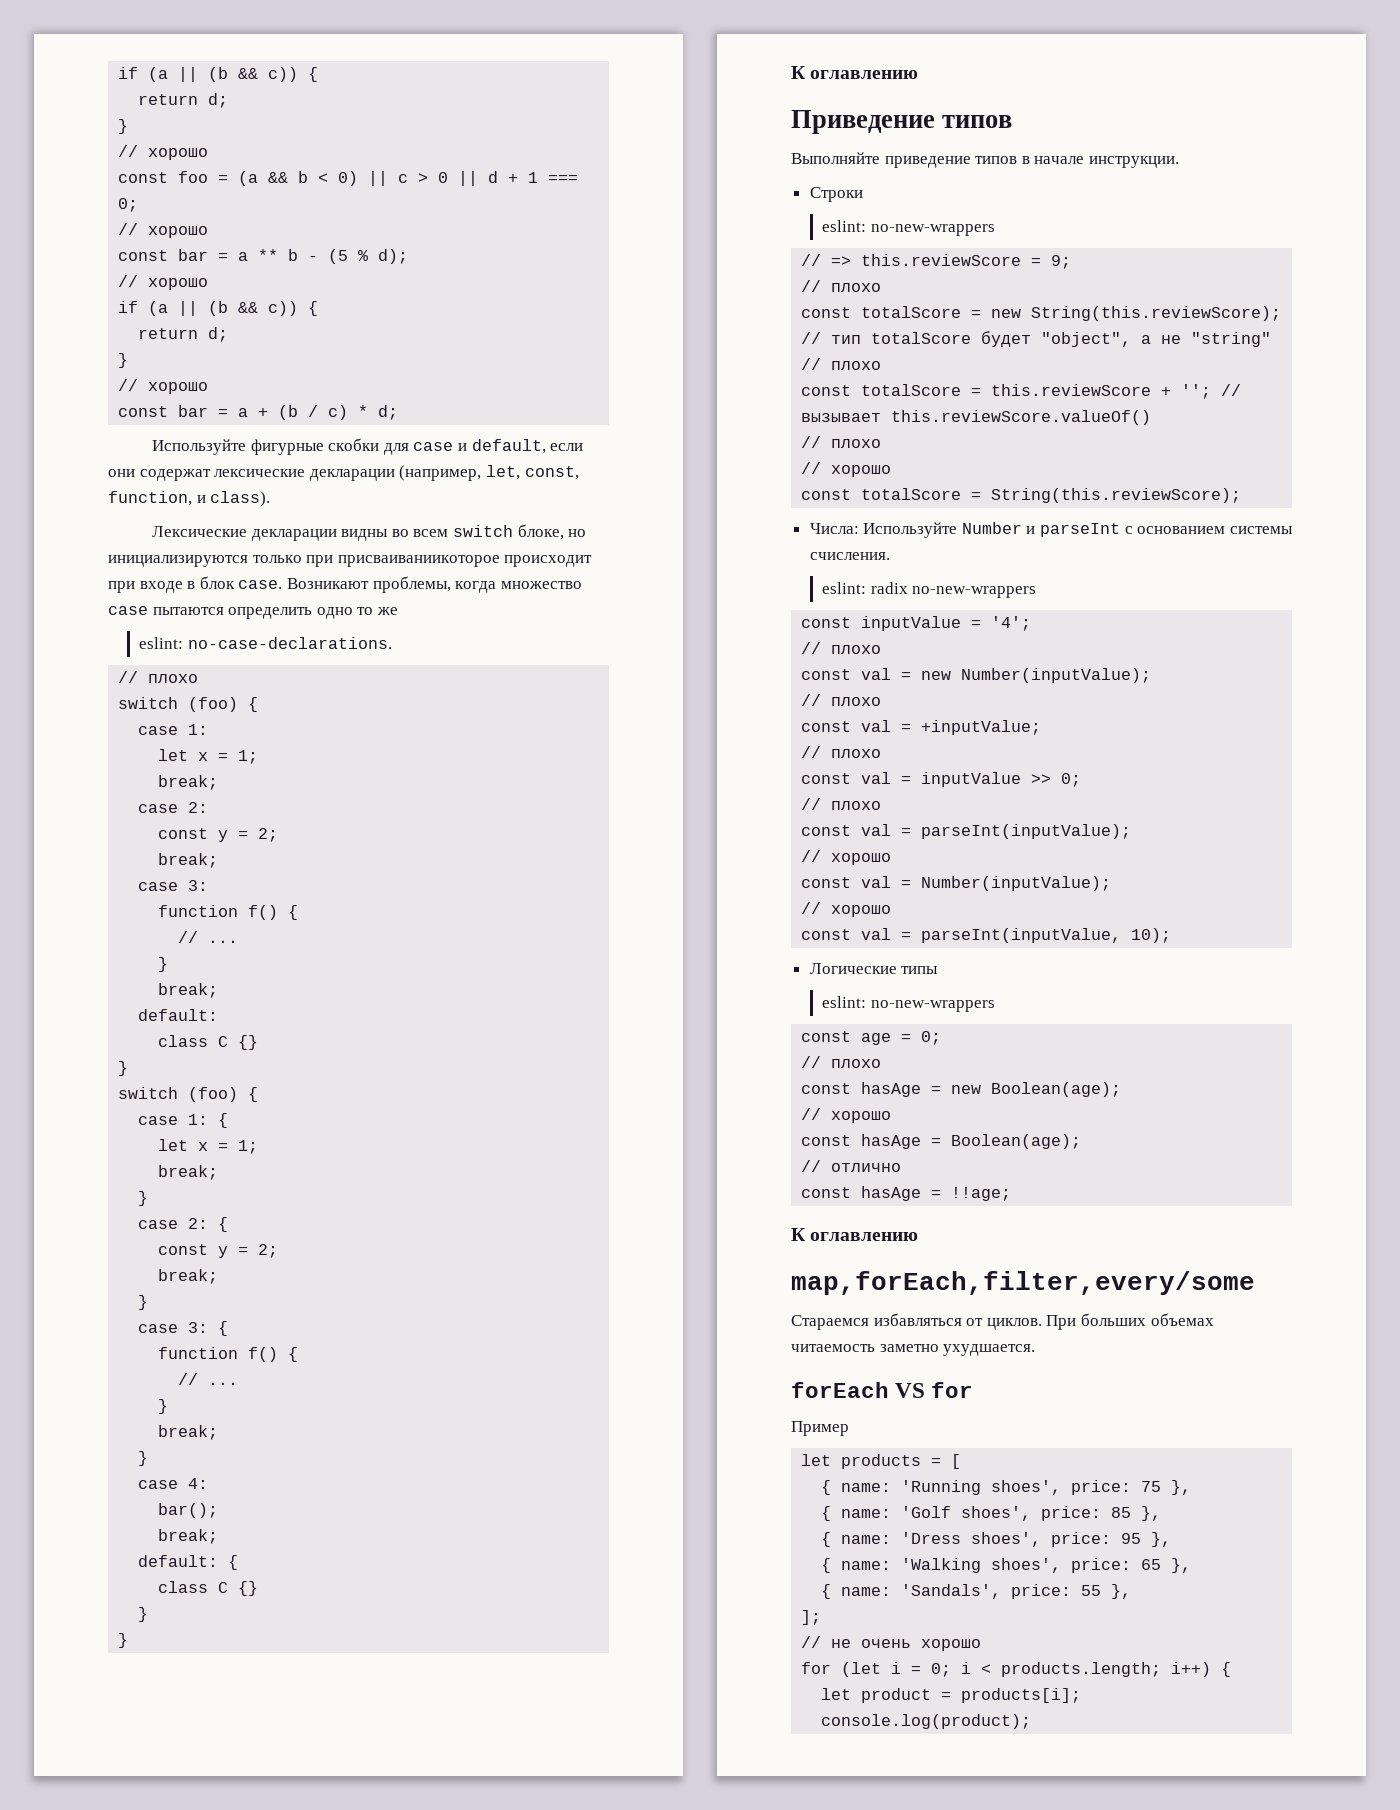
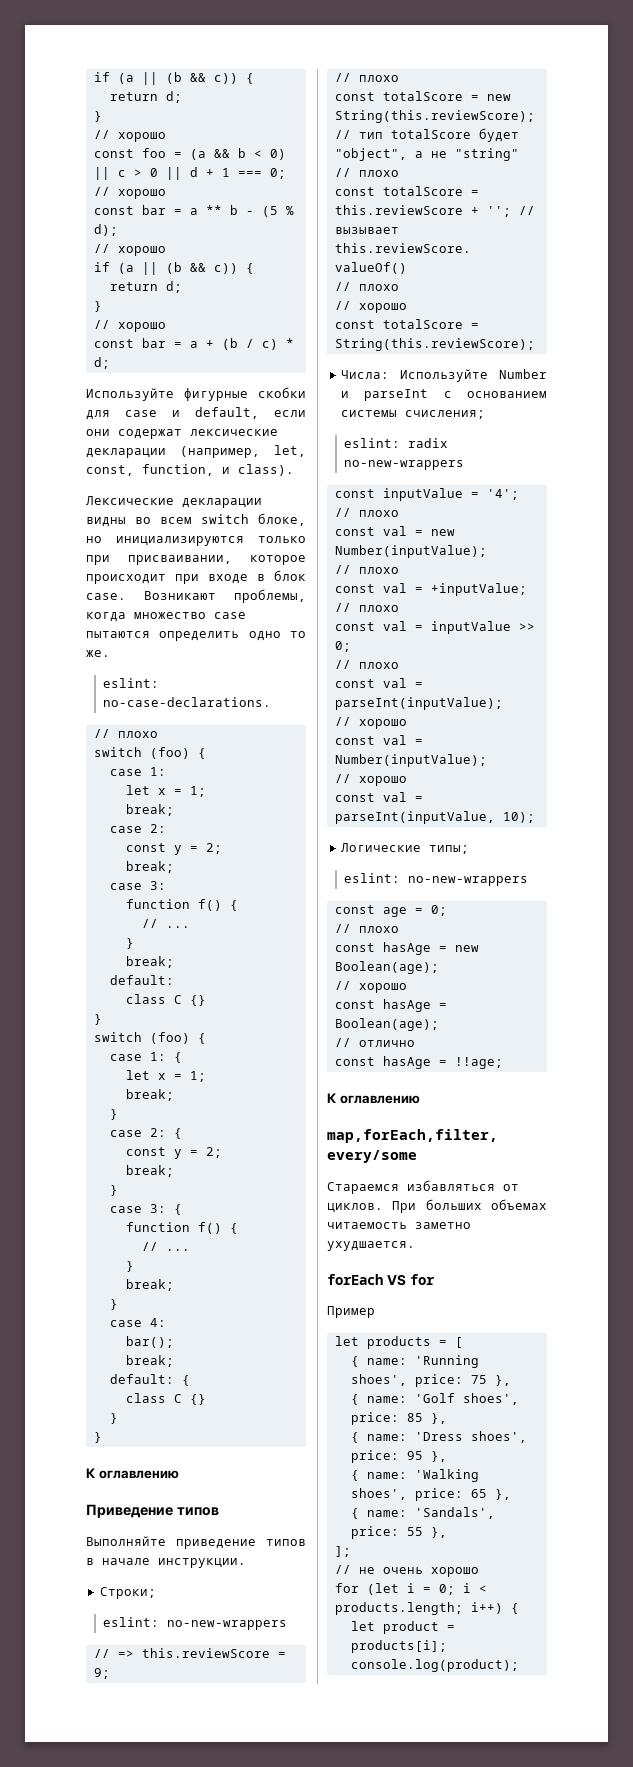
[337,555,500,567] присваиваниикоторое -> [128,555,306,565] присваивании, которое
[376,607,398,615] же -> [86,650,110,657] же.
[809,187,863,202] Строки -> [99,1587,156,1599] Строки;
[809,552,890,560] счисления. -> [404,410,485,419] счисления;
[901,966,939,974] типы -> [428,845,469,854] типы;

